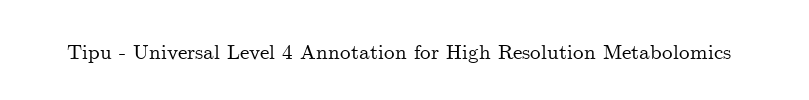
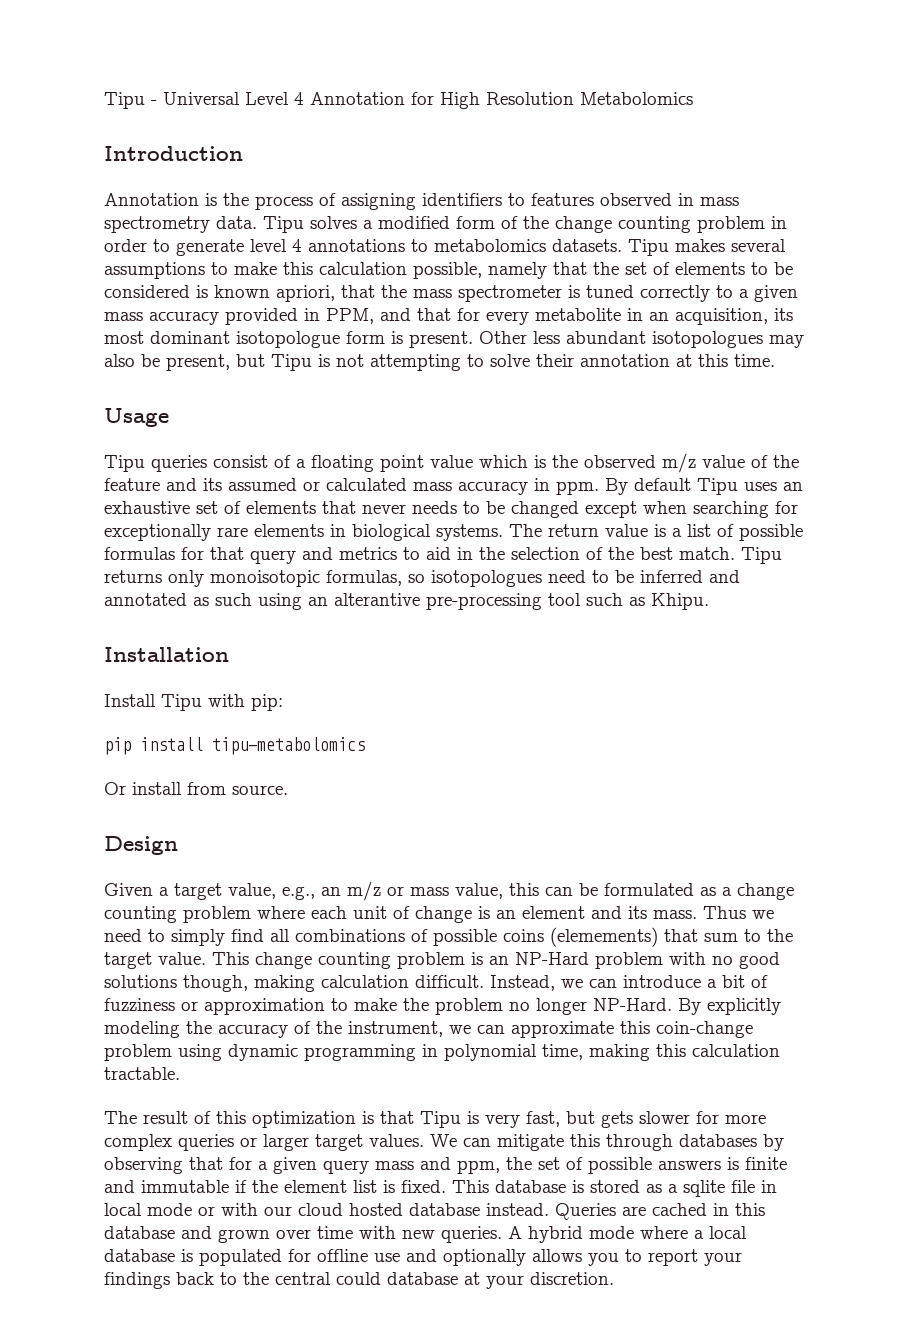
(731, 51) none -> [104,146,243,161] [104,193,739,210] [104,216,787,233] [104,239,786,256] [104,262,793,279] [104,285,798,302] [104,308,793,325] [104,331,804,348] [104,354,775,371] [104,408,169,427] [104,453,799,473] [104,478,803,495] [104,501,798,518] [104,524,803,541] [104,547,782,564] [104,570,740,587] [104,593,709,610] [104,647,229,662] [104,694,283,711] [104,737,365,755] [104,782,288,795] [104,836,178,855] [104,881,794,901] [104,906,774,923] [104,927,793,947] [104,952,780,969] [104,975,768,992] [104,998,781,1015] [104,1021,753,1038] [104,1044,780,1061] [104,1067,180,1080] [104,1111,766,1128] [104,1134,784,1151] [104,1157,787,1174] [104,1180,777,1197] [104,1203,765,1220] [104,1226,747,1243] [104,1249,742,1266] [104,1272,614,1289] // Introduction // Annotation is the process of assigning identifiers to features observed in mass spectrometry data. Tipu solves a modified form of the change counting problem in order to generate level 4 annotations to metabolomics datasets. Tipu makes several assumptions to make this calculation possible, namely that the set of elements to be considered is known apriori, that the mass spectrometer is tuned correctly to a given mass accuracy provided in PPM, and that for every metabolite in an acquisition, its most dominant isotopologue form is present. Other less abundant isotopologues may also be present, but Tipu is not attempting to solve their annotation at this time. // Usage // Tipu queries consist of a floating point value which is the observed m/z value of the feature and its assumed or calculated mass accuracy in ppm. By default Tipu uses an exhaustive set of elements that never needs to be changed except when searching for exceptionally rare elements in biological systems. The return value is a list of possible formulas for that query and metrics to aid in the selection of the best match. Tipu returns only monoisotopic formulas, so isotopologues need to be inferred and annotated as such using an alterantive pre-processing tool such as Khipu. // Installation // Install Tipu with pip: // pip install tipu-metabolomics // Or install from source. // Design // Given a target value, e.g., an m/z or mass value, this can be formulated as a change counting problem where each unit of change is an element and its mass. Thus we need to simply find all combinations of possible coins (elemements) that sum to the target value. This change counting problem is an NP-Hard problem with no good solutions though, making calculation difficult. Instead, we can introduce a bit of fuzziness or approximation to make the problem no longer NP-Hard. By explicitly modeling the accuracy of the instrument, we can approximate this coin-change problem using dynamic programming in polynomial time, making this calculation tractable. // The result of this optimization is that Tipu is very fast, but gets slower for more complex queries or larger target values. We can mitigate this through databases by observing that for a given query mass and ppm, the set of possible answers is finite and immutable if the element list is fixed. This database is stored as a sqlite file in local mode or with our cloud hosted database instead. Queries are cached in this database and grown over time with new queries. A hybrid mode where a local database is populated for offline use and optionally allows you to report your findings back to the central could database at your discretion.

